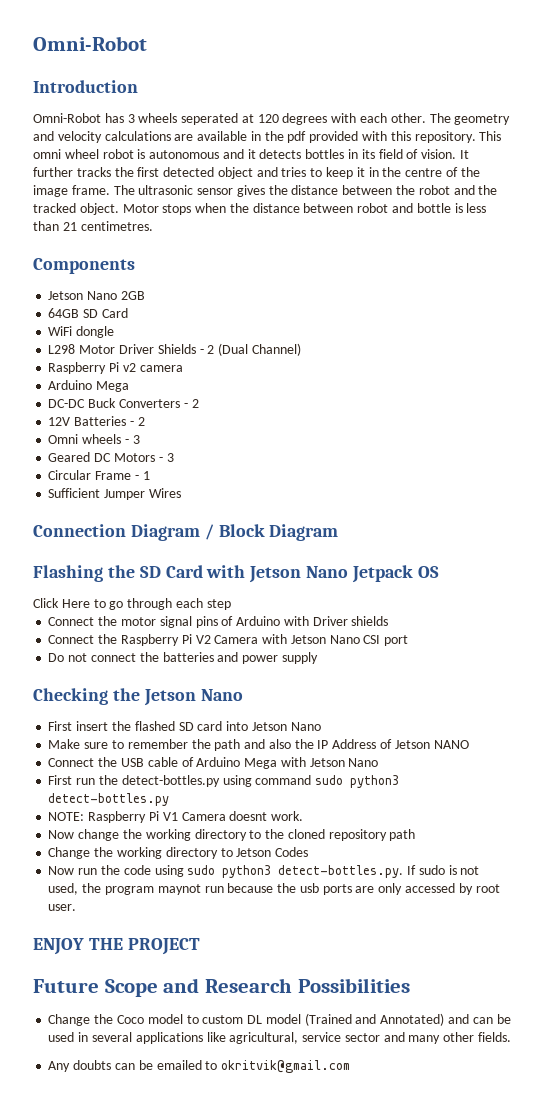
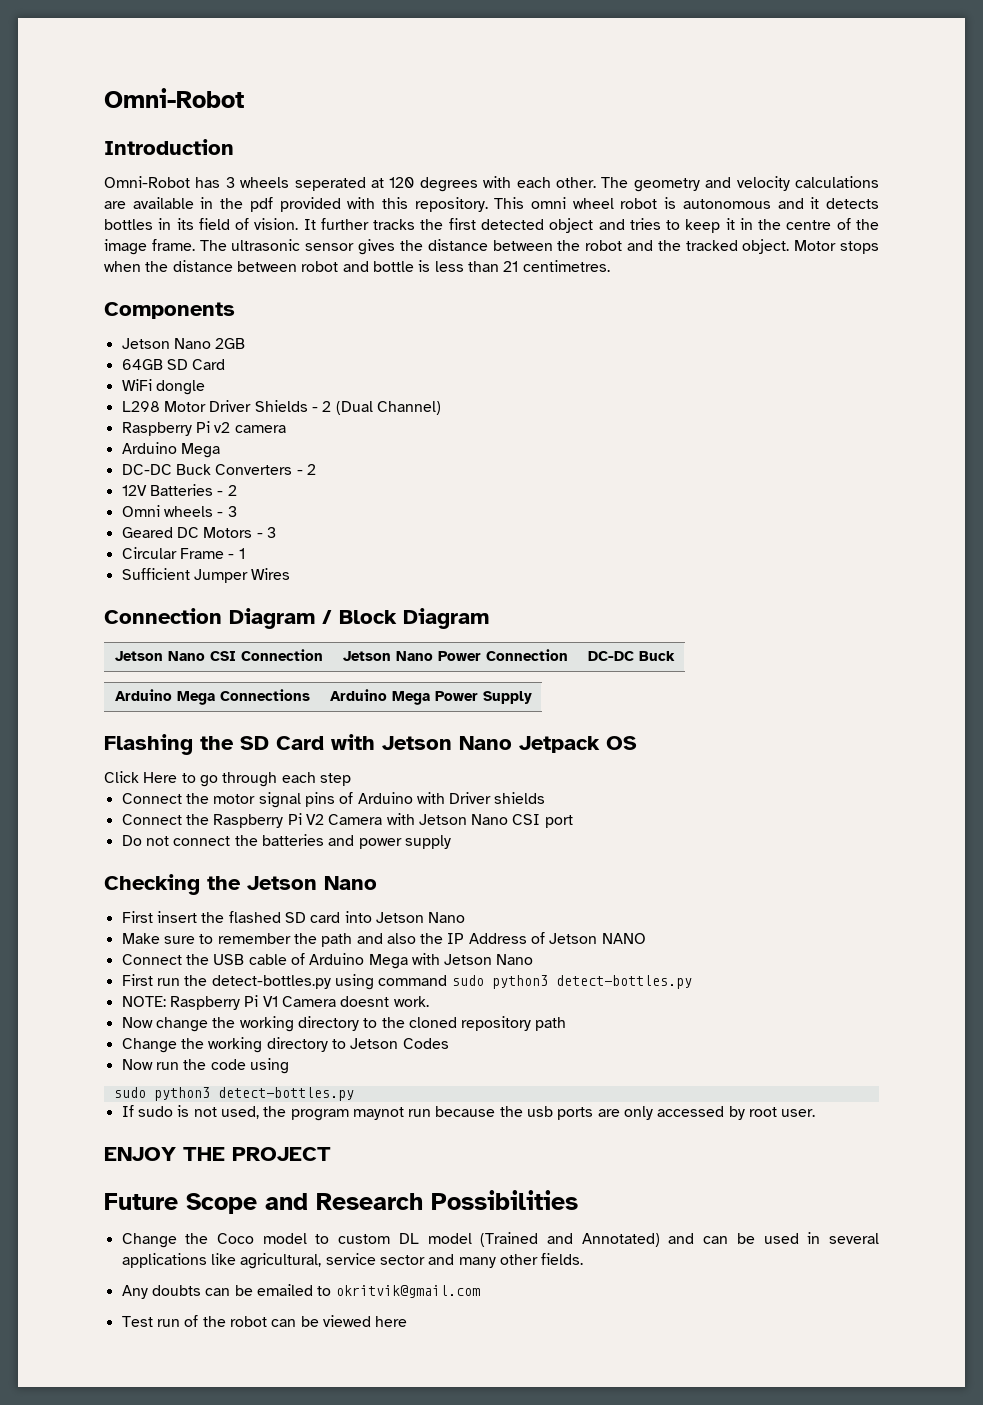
(339, 532) none -> [114,649,323,661] [342,649,568,661] [587,651,675,661] [114,689,310,705] [329,689,532,705] // Jetson Nano CSI Connection | Jetson Nano Power Connection | DC-DC Buck // Arduino Mega Connections | Arduino Mega Power Supply
[187,865,404,878] sudo python3 detect-bottles.py. -> [113,1087,354,1101] // sudo python3 detect-bottles.py //
(351, 1066) none -> [121,1315,408,1327] // Test run of the robot can be viewed here

